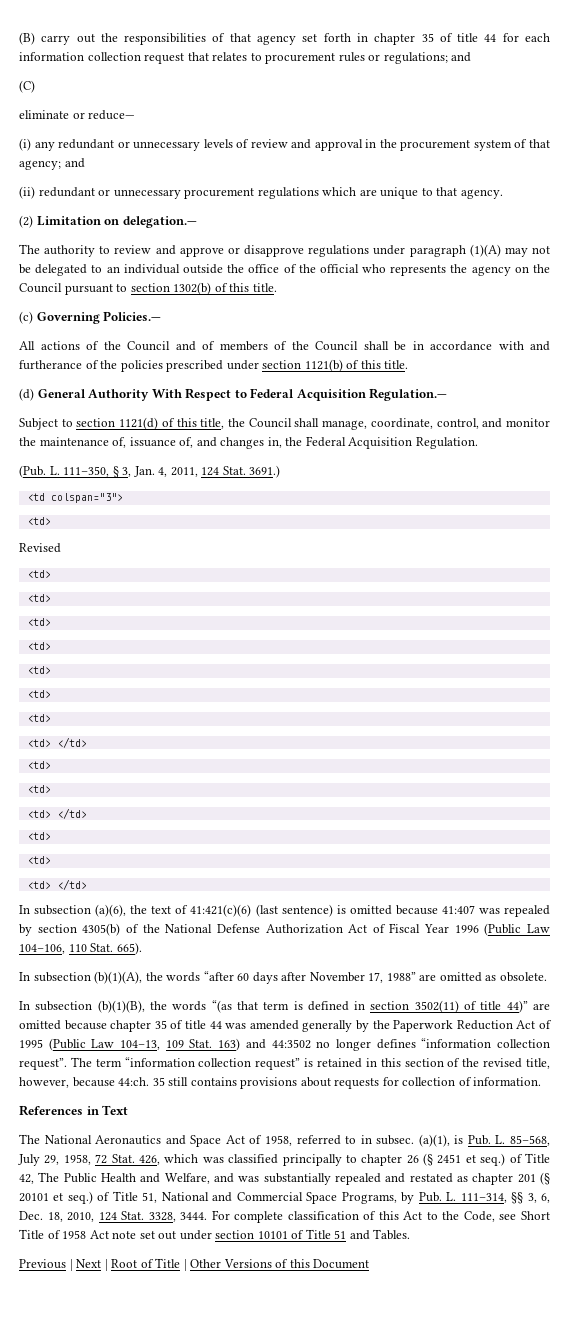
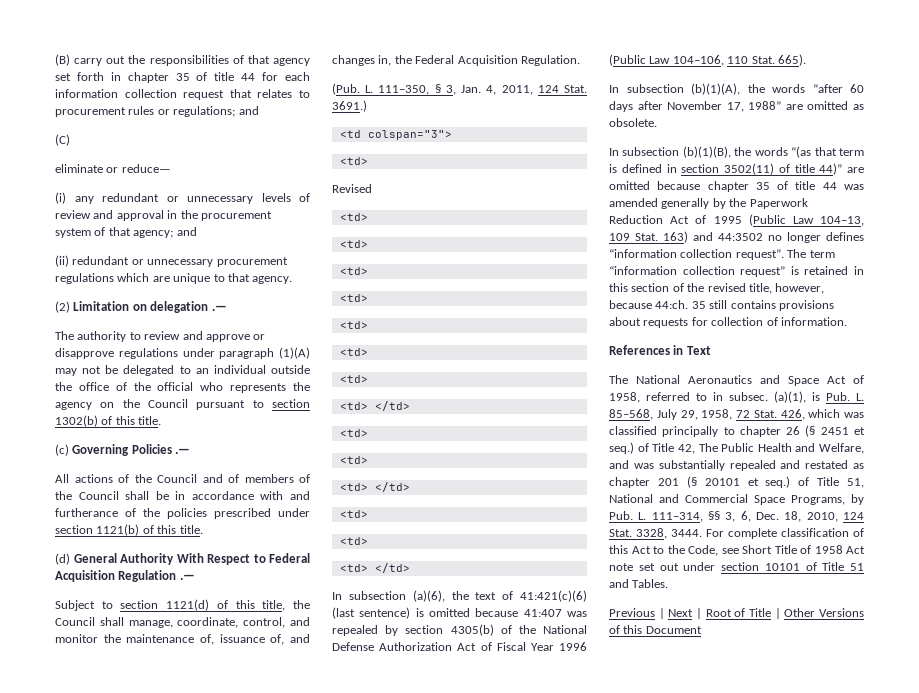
[122,216,197,228] delegation.— -> [150,301,227,313] delegation .—
[103,311,162,321] Policies.— -> [131,444,191,454] Policies .—
[369,388,448,401] Regulation.— -> [118,570,195,582] Regulation .—

